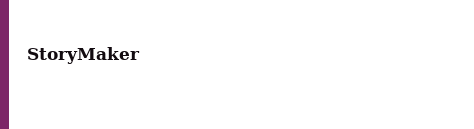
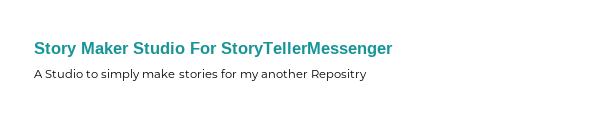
[27,47,140,64] StoryMaker -> [34,42,393,57] [34,69,367,81] Story Maker Studio For StoryTellerMessenger // A Studio to simply make stories for my another Repositry

